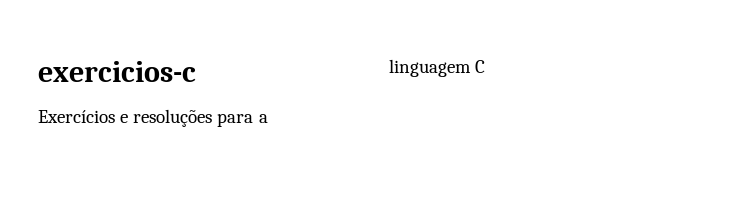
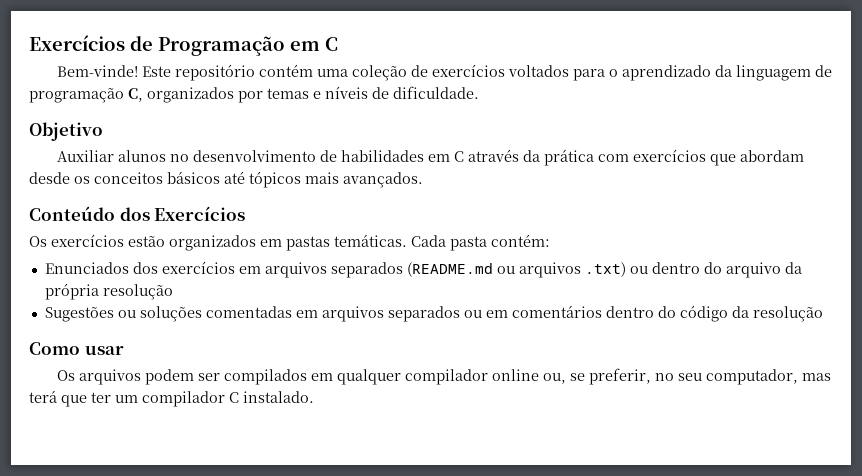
[38,61,196,82] [38,109,268,127] [389,59,486,77] exercicios-c // Exercícios e resoluções para a linguagem C -> [29,35,338,56] [57,64,833,81] [29,86,479,103] [29,122,103,141] [57,149,805,166] [29,171,423,188] [29,206,246,221] [29,234,550,251] [44,261,802,278] [44,283,173,300] [44,305,823,322] [29,342,124,355] [57,368,832,385] [29,390,314,407] Exercícios de Programação em C // Bem-vinde! Este repositório contém uma coleção de exercícios voltados para o aprendizado da linguagem de programação C, organizados por temas e níveis de dificuldade. // Objetivo // Auxiliar alunos no desenvolvimento de habilidades em C através da prática com exercícios que abordam desde os conceitos básicos até tópicos mais avançados. // Conteúdo dos Exercícios // Os exercícios estão organizados em pastas temáticas. Cada pasta contém: // Enunciados dos exercícios em arquivos separados (README.md ou arquivos .txt) ou dentro do arquivo da própria resolução // Sugestões ou soluções comentadas em arquivos separados ou em comentários dentro do código da resolução // Como usar // Os arquivos podem ser compilados em qualquer compilador online ou, se preferir, no seu computador, mas terá que ter um compilador C instalado.

